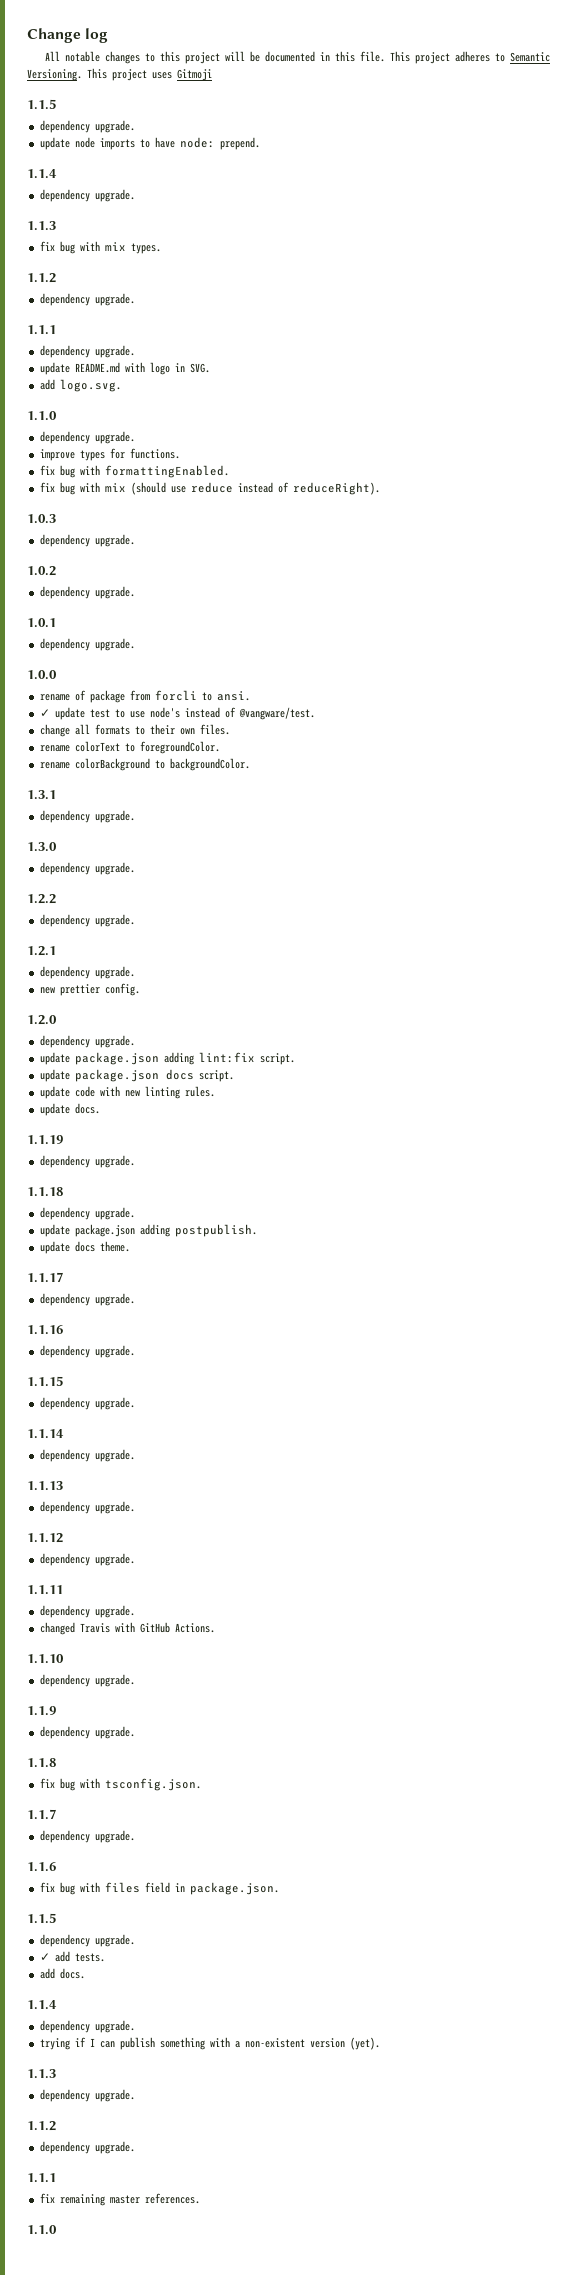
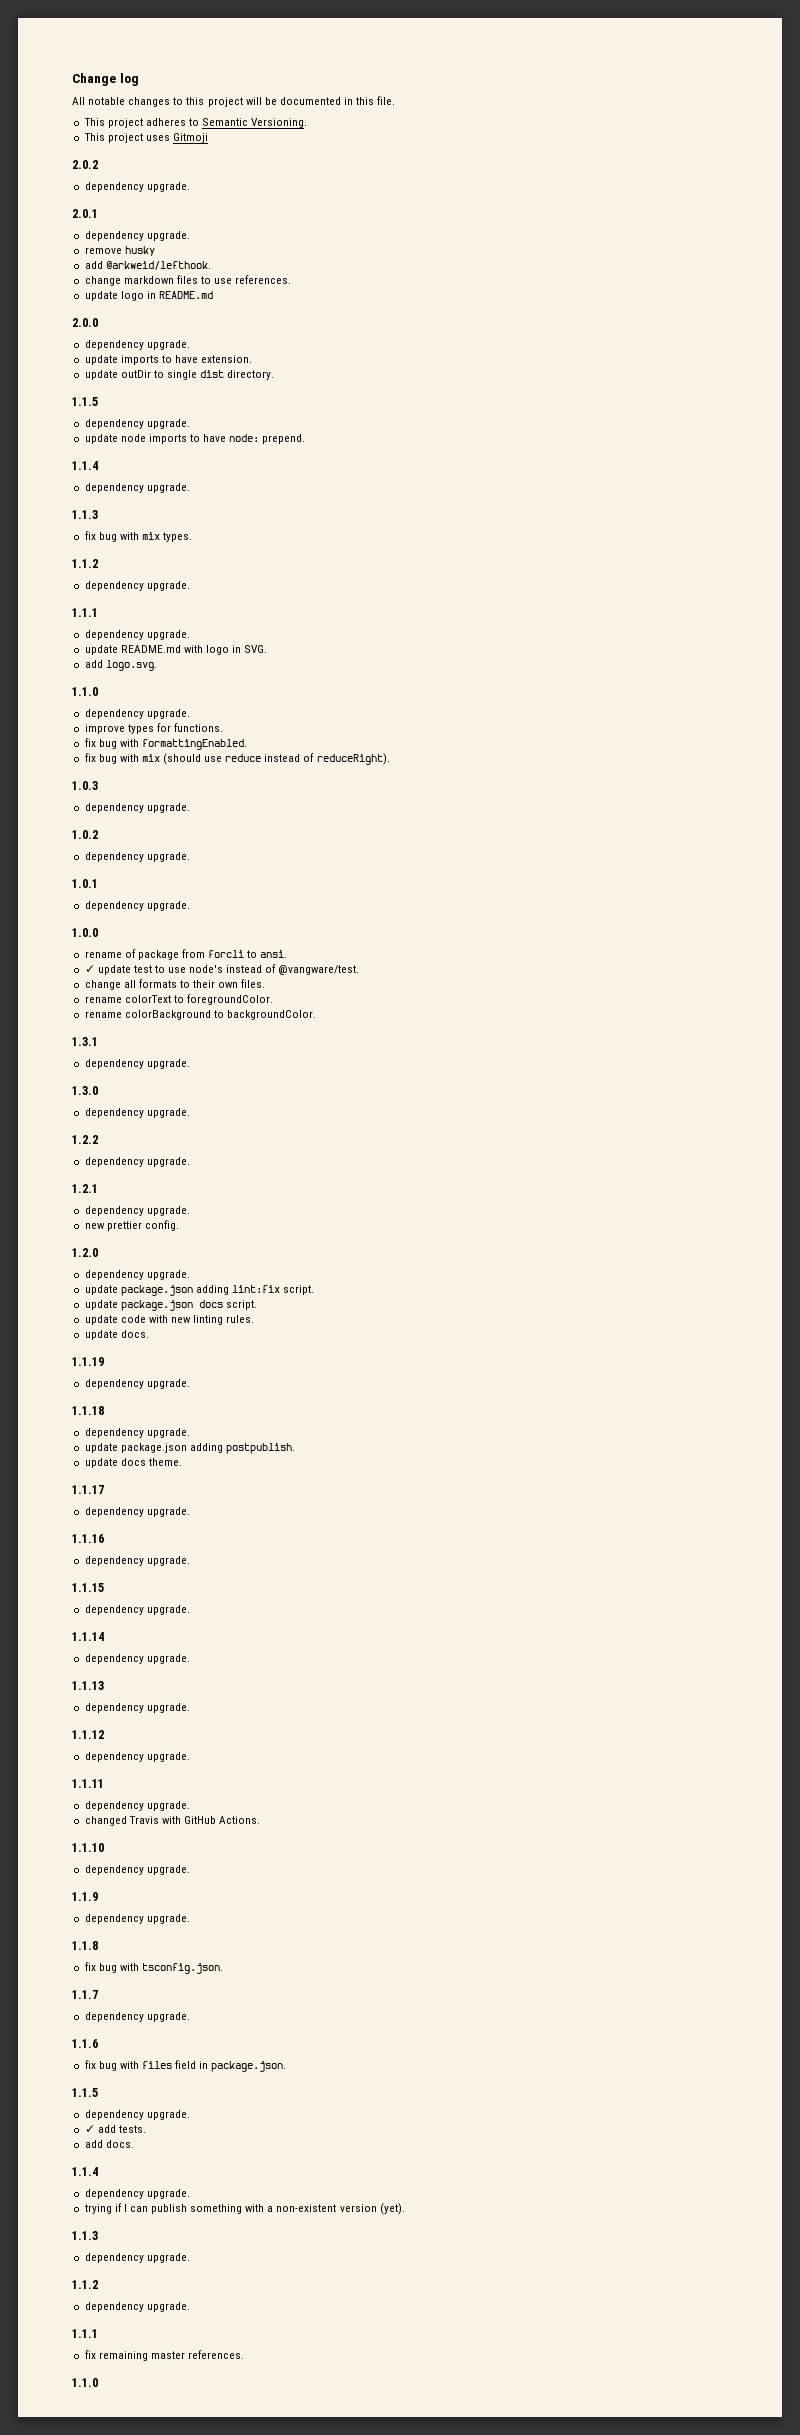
(385, 56) none -> (396, 100) //
(82, 75) none -> (308, 123) //
(212, 75) none -> [72,160,98,169] [84,182,190,192] [72,209,98,218] [84,231,190,241] [84,246,155,256] [84,261,211,270] [84,275,292,286] [84,291,213,301] [72,318,98,327] [84,340,190,350] [84,355,253,365] [84,370,275,380] // 2.0.2 // dependency upgrade. // 2.0.1 // dependency upgrade. // remove husky // add @arkweid/lefthook. // change markdown files to use references. // update logo in README.md // 2.0.0 // dependency upgrade. // update imports to have extension. // update outDir to single dist directory.

